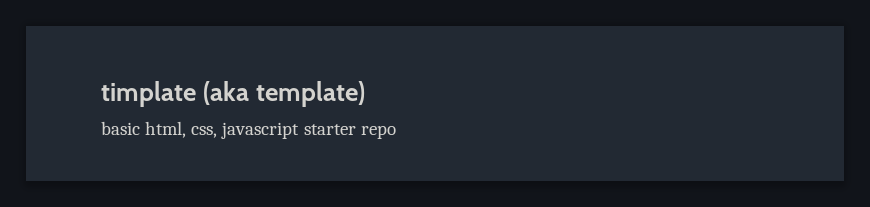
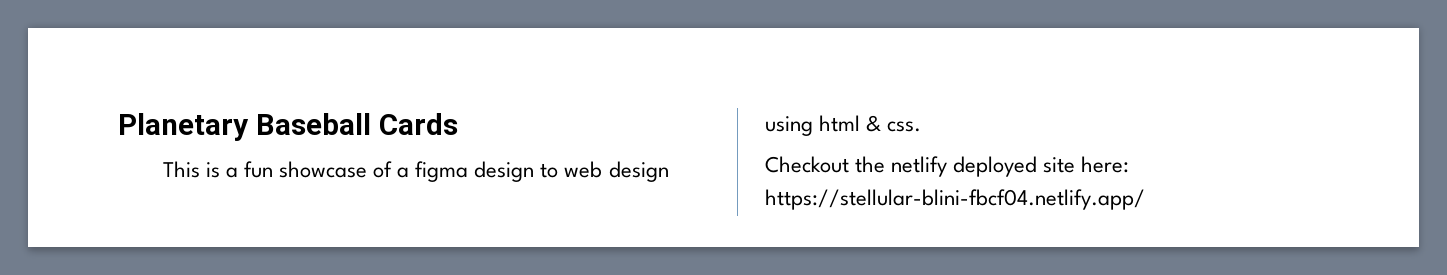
[101,81,366,107] [101,121,396,139] timplate (aka template) // basic html, css, javascript starter repo -> [118,113,458,141] [162,161,669,182] [765,115,922,136] [765,156,1130,177] [765,189,1145,210] Planetary Baseball Cards // This is a fun showcase of a figma design to web design using html & css. // Checkout the netlify deployed site here: https://stellular-blini-fbcf04.netlify.app/

